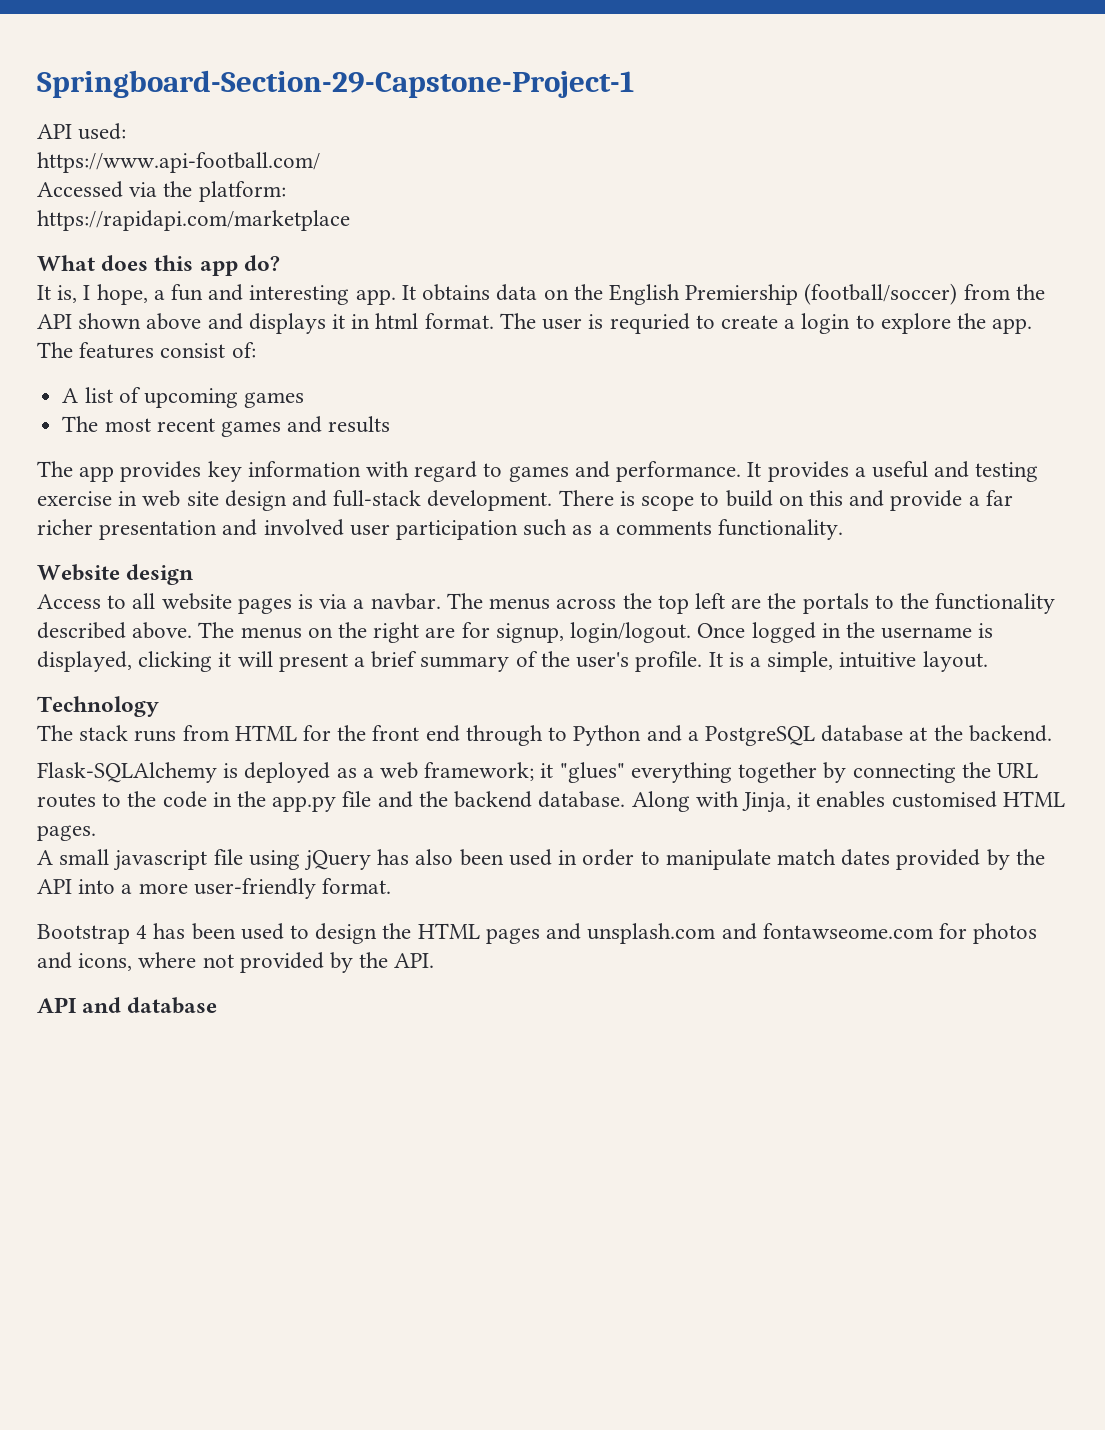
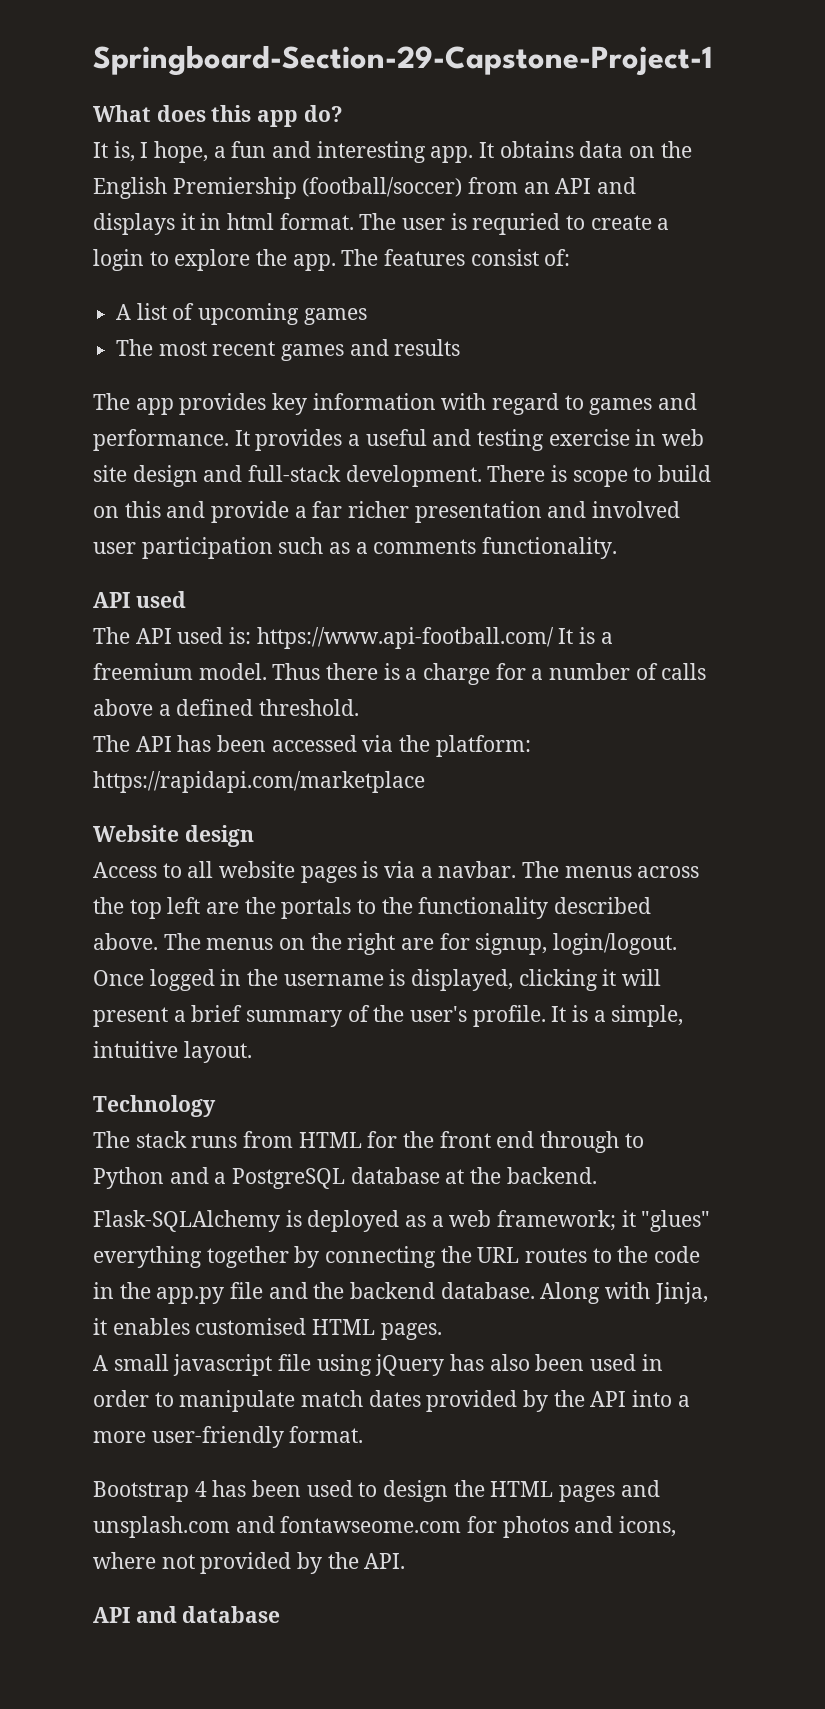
[37,123,127,140] [37,152,320,173] [37,181,286,202] [37,210,350,231] // API used: // https://www.api-football.com/ // Accessed via the platform: // https://rapidapi.com/marketplace -> (712, 60) none
[1015,284,1045,300] [37,313,202,330] the API shown above -> [523,178,592,194] an API
(844, 529) none -> [93,591,186,608] [93,627,613,649] [93,663,707,685] [93,699,360,716] [93,735,531,757] [93,771,425,793] // API used // The API used is: https://www.api-football.com/ It is a freemium model. Thus there is a charge for a number of calls above a defined threshold. // The API has been accessed via the platform: https://rapidapi.com/marketplace

